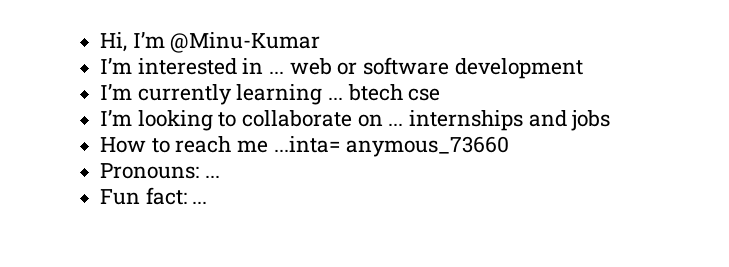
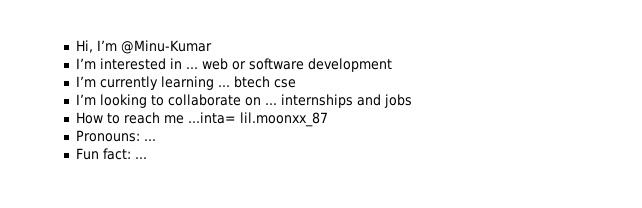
[346,136,510,157] anymous_73660 -> [239,112,328,127] lil.moonxx_87

